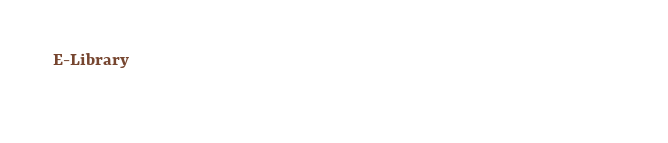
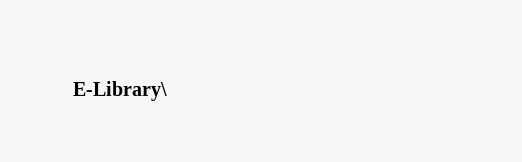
[53,53,129,68] E-Library -> [73,81,167,101] E-Library\

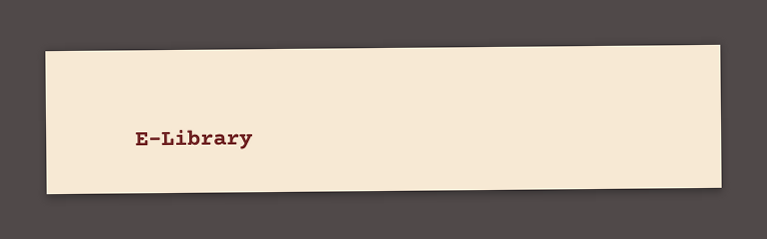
[73,81,167,101] E-Library\ -> [135,129,254,151] E-Library

